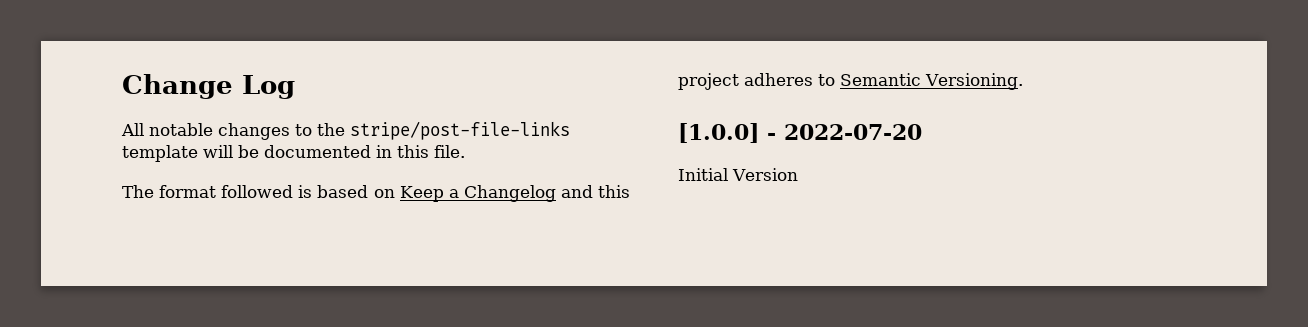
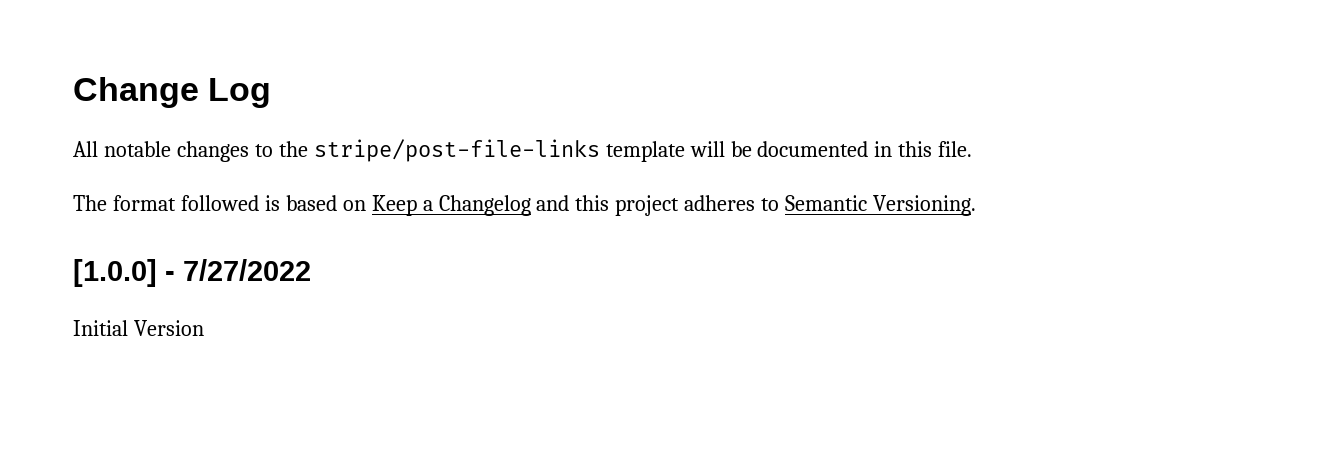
[784,124,922,140] 2022-07-20 -> [183,259,311,281] 7/27/2022

